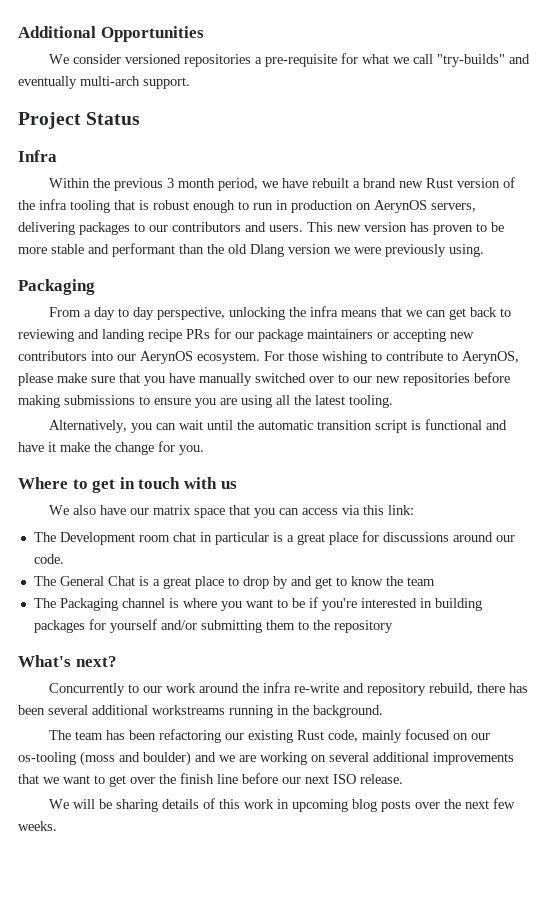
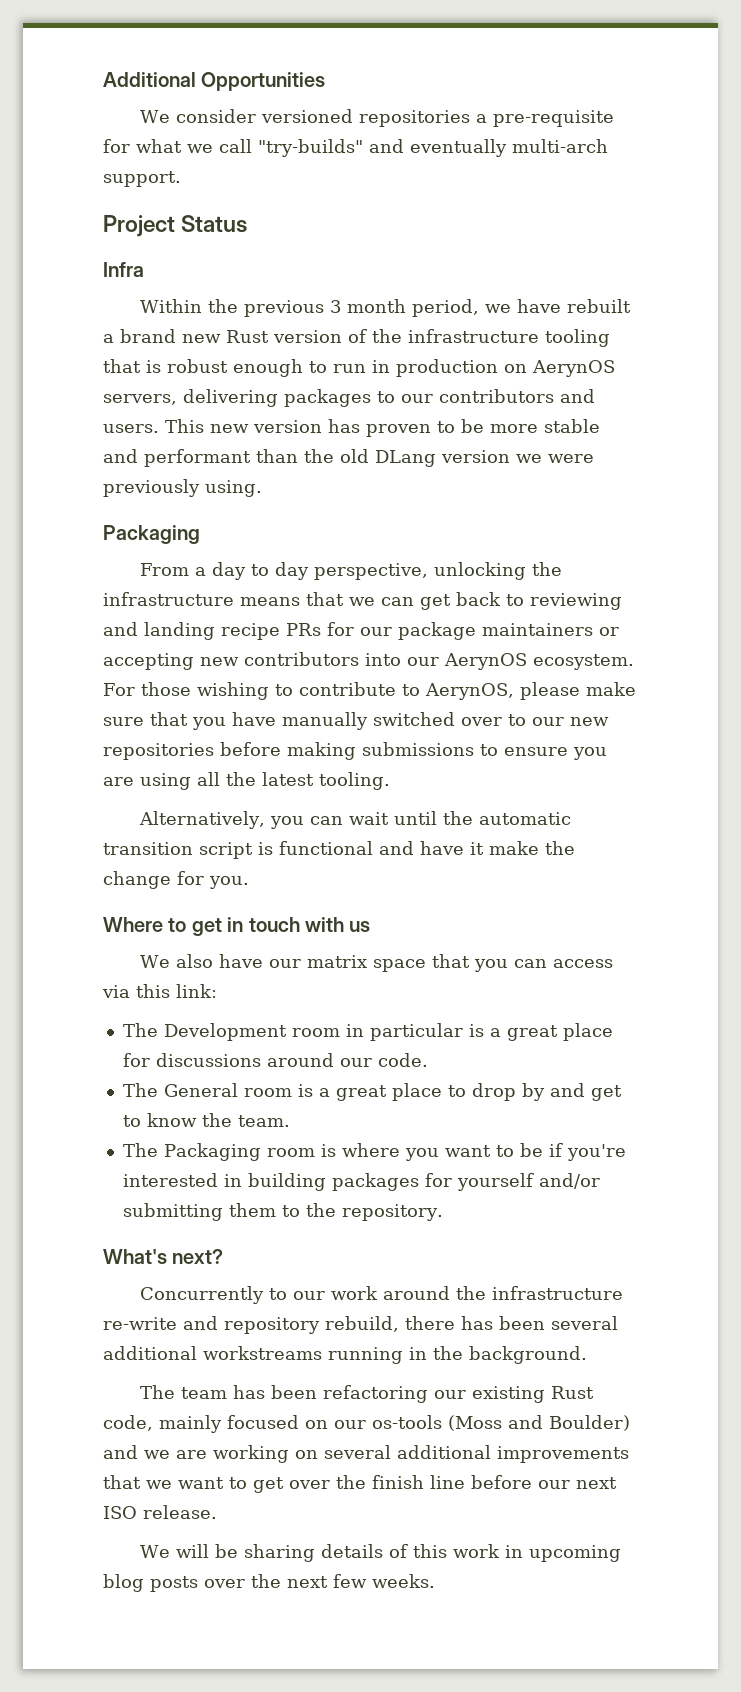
[39,199,67,210] infra -> [408,329,539,343] infrastructure
[250,244,284,257] Dlang -> [375,450,436,467] DLang
[309,306,338,317] infra -> [103,592,234,606] infrastructure
[172,532,196,542] chat -> (340, 1032) none
[107,576,135,586] Chat -> [243,1088,292,1097] room
[406,577,435,586] team -> [237,1115,290,1127] team.
[121,598,165,608] channel -> [266,1148,315,1157] room
[333,620,393,633] repository -> [341,1204,443,1221] repository.
[262,682,291,693] infra -> [492,1286,624,1300] infrastructure
[18,751,191,766] os-tooling (moss and boulder) -> [372,1415,630,1431] os-tools (Moss and Boulder)

